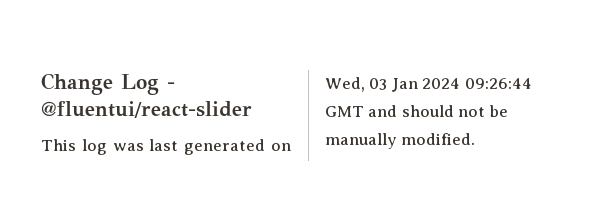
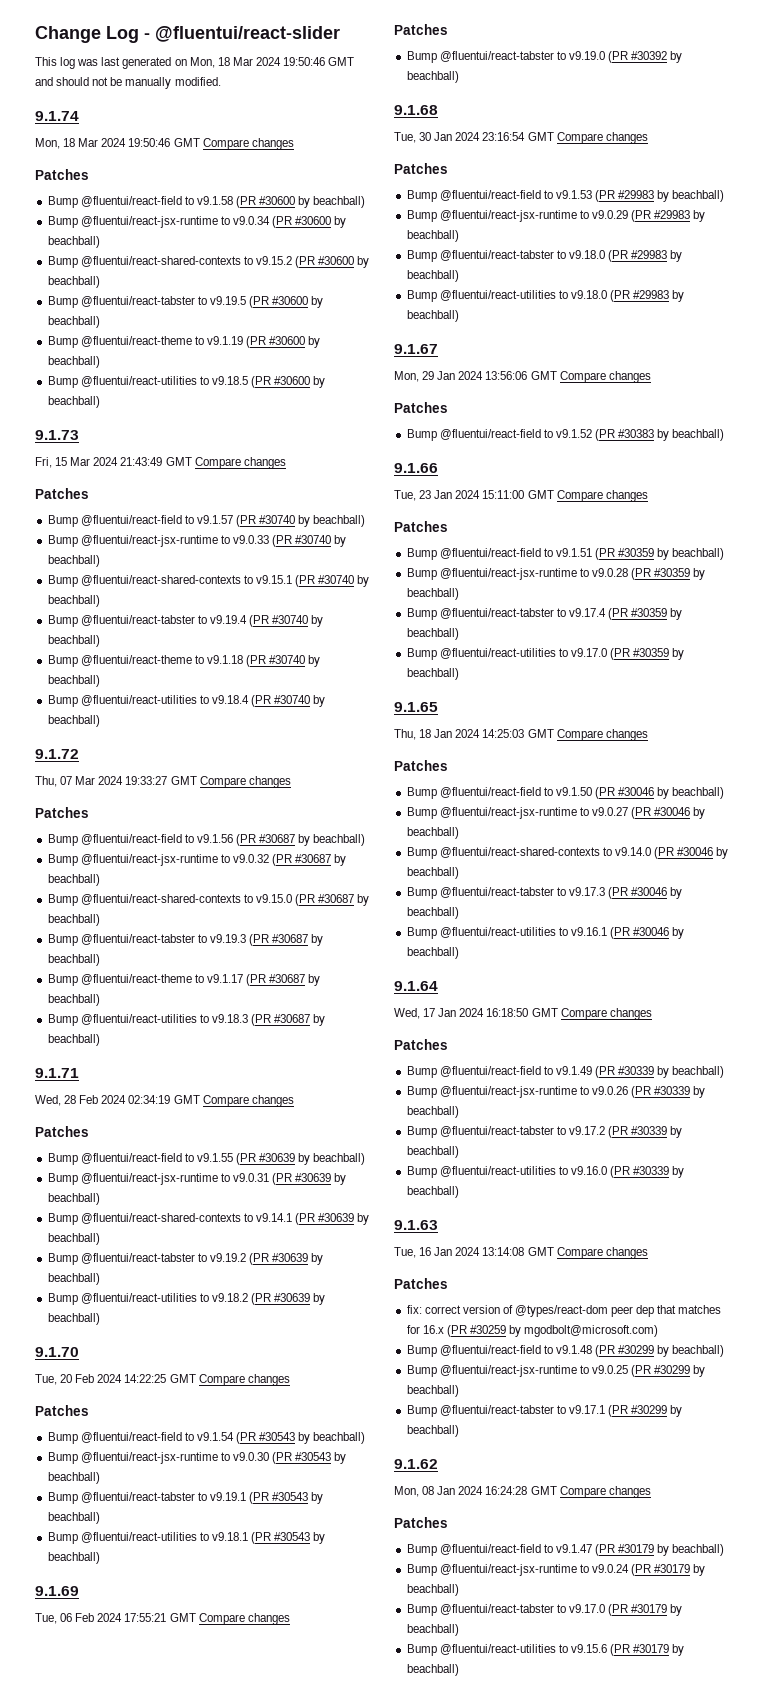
[325,77,532,92] Wed, 03 Jan 2024 09:26:44 -> [189,57,326,68] Mon, 18 Mar 2024 19:50:46
(476, 139) none -> [35,111,79,121] [35,138,294,150] [35,169,89,180] [47,196,366,208] [47,216,347,228] [47,236,100,248] [47,256,370,268] [47,276,100,288] [47,296,324,308] [47,316,100,328] [47,336,321,348] [47,356,100,368] [47,376,326,388] [47,396,100,408] [35,430,79,440] [35,457,286,469] [35,488,89,499] [47,515,366,527] [47,535,347,547] [47,555,100,567] [47,575,370,587] [47,595,100,607] [47,615,324,627] [47,635,100,647] [47,655,321,667] [47,675,100,687] [47,695,326,707] [47,715,100,727] [35,749,79,759] [35,776,291,788] [35,807,89,818] [47,834,366,846] [47,854,347,866] [47,874,100,886] [47,894,370,906] [47,914,100,926] [47,934,324,946] [47,954,100,966] [47,974,321,986] [47,994,100,1006] [47,1014,326,1026] [47,1034,100,1046] [35,1068,79,1078] [35,1095,294,1107] [35,1126,89,1137] [47,1153,366,1165] [47,1173,347,1185] [47,1193,100,1205] [47,1213,370,1225] [47,1233,100,1245] [47,1253,324,1265] [47,1273,100,1285] [47,1293,326,1305] [47,1313,100,1325] [35,1347,79,1357] [35,1374,290,1386] [35,1405,89,1416] [47,1432,366,1444] [47,1452,347,1464] [47,1472,100,1484] [47,1492,324,1504] [47,1512,100,1524] [47,1532,326,1544] [47,1552,100,1564] [35,1586,79,1596] [35,1613,290,1625] [394,24,448,35] [406,51,683,63] [406,71,459,83] [394,105,438,115] [394,132,648,144] [394,163,448,174] [406,190,725,202] [406,210,706,222] [406,230,459,242] [406,250,683,262] [406,270,459,282] [406,290,685,302] [406,310,459,322] [394,344,438,354] [394,371,651,383] [394,402,448,413] [406,429,725,441] [394,463,438,473] [394,490,648,502] [394,521,448,532] [406,548,725,560] [406,568,706,580] [406,588,459,600] [406,608,683,620] [406,628,459,640] [406,648,685,660] [406,668,459,680] [394,702,438,712] [394,729,648,741] [394,760,448,771] [406,787,725,799] [406,807,706,819] [406,827,459,839] [406,847,729,859] [406,867,459,879] [406,887,683,899] [406,907,459,919] [406,927,685,939] [406,947,459,959] [394,981,438,991] [394,1008,652,1020] [394,1039,448,1050] [406,1066,725,1078] [406,1086,706,1098] [406,1106,459,1118] [406,1126,683,1138] [406,1146,459,1158] [406,1166,685,1178] [406,1186,459,1198] [394,1220,438,1230] [394,1247,648,1259] [394,1278,448,1289] [406,1305,722,1317] [406,1325,659,1337] [406,1345,725,1357] [406,1365,706,1377] [406,1385,459,1397] [406,1405,683,1417] [406,1425,459,1437] [394,1459,438,1469] [394,1486,651,1498] [394,1517,448,1528] [406,1544,725,1556] [406,1564,706,1576] [406,1584,459,1596] [406,1604,683,1616] [406,1624,459,1636] [406,1644,685,1656] [406,1664,459,1676] // 9.1.74 // Mon, 18 Mar 2024 19:50:46 GMT Compare changes // Patches // Bump @fluentui/react-field to v9.1.58 (PR #30600 by beachball) // Bump @fluentui/react-jsx-runtime to v9.0.34 (PR #30600 by beachball) // Bump @fluentui/react-shared-contexts to v9.15.2 (PR #30600 by beachball) // Bump @fluentui/react-tabster to v9.19.5 (PR #30600 by beachball) // Bump @fluentui/react-theme to v9.1.19 (PR #30600 by beachball) // Bump @fluentui/react-utilities to v9.18.5 (PR #30600 by beachball) // 9.1.73 // Fri, 15 Mar 2024 21:43:49 GMT Compare changes // Patches // Bump @fluentui/react-field to v9.1.57 (PR #30740 by beachball) // Bump @fluentui/react-jsx-runtime to v9.0.33 (PR #30740 by beachball) // Bump @fluentui/react-shared-contexts to v9.15.1 (PR #30740 by beachball) // Bump @fluentui/react-tabster to v9.19.4 (PR #30740 by beachball) // Bump @fluentui/react-theme to v9.1.18 (PR #30740 by beachball) // Bump @fluentui/react-utilities to v9.18.4 (PR #30740 by beachball) // 9.1.72 // Thu, 07 Mar 2024 19:33:27 GMT Compare changes // Patches // Bump @fluentui/react-field to v9.1.56 (PR #30687 by beachball) // Bump @fluentui/react-jsx-runtime to v9.0.32 (PR #30687 by beachball) // Bump @fluentui/react-shared-contexts to v9.15.0 (PR #30687 by beachball) // Bump @fluentui/react-tabster to v9.19.3 (PR #30687 by beachball) // Bump @fluentui/react-theme to v9.1.17 (PR #30687 by beachball) // Bump @fluentui/react-utilities to v9.18.3 (PR #30687 by beachball) // 9.1.71 // Wed, 28 Feb 2024 02:34:19 GMT Compare changes // Patches // Bump @fluentui/react-field to v9.1.55 (PR #30639 by beachball) // Bump @fluentui/react-jsx-runtime to v9.0.31 (PR #30639 by beachball) // Bump @fluentui/react-shared-contexts to v9.14.1 (PR #30639 by beachball) // Bump @fluentui/react-tabster to v9.19.2 (PR #30639 by beachball) // Bump @fluentui/react-utilities to v9.18.2 (PR #30639 by beachball) // 9.1.70 // Tue, 20 Feb 2024 14:22:25 GMT Compare changes // Patches // Bump @fluentui/react-field to v9.1.54 (PR #30543 by beachball) // Bump @fluentui/react-jsx-runtime to v9.0.30 (PR #30543 by beachball) // Bump @fluentui/react-tabster to v9.19.1 (PR #30543 by beachball) // Bump @fluentui/react-utilities to v9.18.1 (PR #30543 by beachball) // 9.1.69 // Tue, 06 Feb 2024 17:55:21 GMT Compare changes // Patches // Bump @fluentui/react-tabster to v9.19.0 (PR #30392 by beachball) // 9.1.68 // Tue, 30 Jan 2024 23:16:54 GMT Compare changes // Patches // Bump @fluentui/react-field to v9.1.53 (PR #29983 by beachball) // Bump @fluentui/react-jsx-runtime to v9.0.29 (PR #29983 by beachball) // Bump @fluentui/react-tabster to v9.18.0 (PR #29983 by beachball) // Bump @fluentui/react-utilities to v9.18.0 (PR #29983 by beachball) // 9.1.67 // Mon, 29 Jan 2024 13:56:06 GMT Compare changes // Patches // Bump @fluentui/react-field to v9.1.52 (PR #30383 by beachball) // 9.1.66 // Tue, 23 Jan 2024 15:11:00 GMT Compare changes // Patches // Bump @fluentui/react-field to v9.1.51 (PR #30359 by beachball) // Bump @fluentui/react-jsx-runtime to v9.0.28 (PR #30359 by beachball) // Bump @fluentui/react-tabster to v9.17.4 (PR #30359 by beachball) // Bump @fluentui/react-utilities to v9.17.0 (PR #30359 by beachball) // 9.1.65 // Thu, 18 Jan 2024 14:25:03 GMT Compare changes // Patches // Bump @fluentui/react-field to v9.1.50 (PR #30046 by beachball) // Bump @fluentui/react-jsx-runtime to v9.0.27 (PR #30046 by beachball) // Bump @fluentui/react-shared-contexts to v9.14.0 (PR #30046 by beachball) // Bump @fluentui/react-tabster to v9.17.3 (PR #30046 by beachball) // Bump @fluentui/react-utilities to v9.16.1 (PR #30046 by beachball) // 9.1.64 // Wed, 17 Jan 2024 16:18:50 GMT Compare changes // Patches // Bump @fluentui/react-field to v9.1.49 (PR #30339 by beachball) // Bump @fluentui/react-jsx-runtime to v9.0.26 (PR #30339 by beachball) // Bump @fluentui/react-tabster to v9.17.2 (PR #30339 by beachball) // Bump @fluentui/react-utilities to v9.16.0 (PR #30339 by beachball) // 9.1.63 // Tue, 16 Jan 2024 13:14:08 GMT Compare changes // Patches // fix: correct version of @types/react-dom peer dep that matches for 16.x (PR #30259 by mgodbolt@microsoft.com) // Bump @fluentui/react-field to v9.1.48 (PR #30299 by beachball) // Bump @fluentui/react-jsx-runtime to v9.0.25 (PR #30299 by beachball) // Bump @fluentui/react-tabster to v9.17.1 (PR #30299 by beachball) // 9.1.62 // Mon, 08 Jan 2024 16:24:28 GMT Compare changes // Patches // Bump @fluentui/react-field to v9.1.47 (PR #30179 by beachball) // Bump @fluentui/react-jsx-runtime to v9.0.24 (PR #30179 by beachball) // Bump @fluentui/react-tabster to v9.17.0 (PR #30179 by beachball) // Bump @fluentui/react-utilities to v9.15.6 (PR #30179 by beachball)

